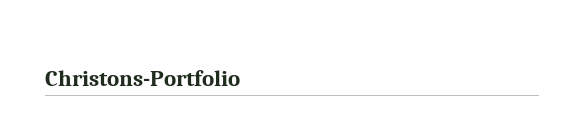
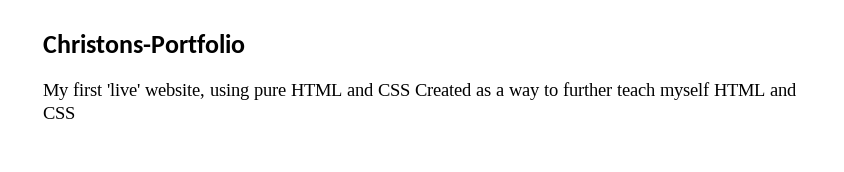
(240, 78) none -> [43,82,797,100] [43,107,75,119] // My first 'live' website, using pure HTML and CSS Created as a way to further teach myself HTML and CSS

